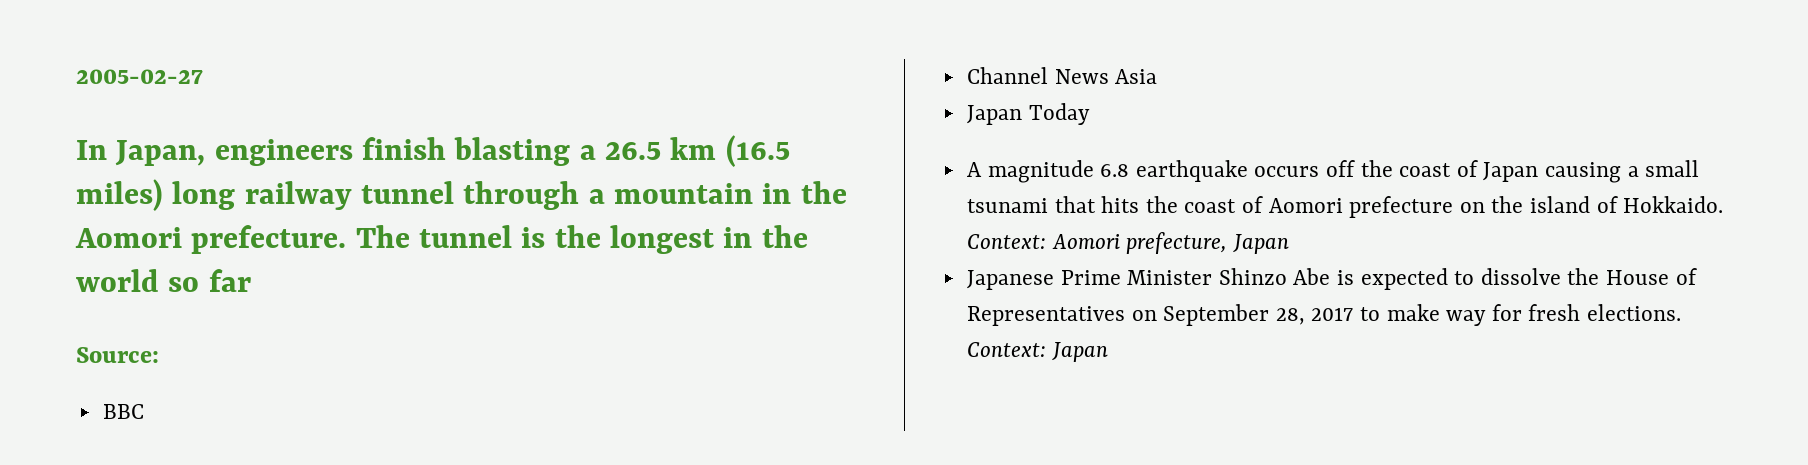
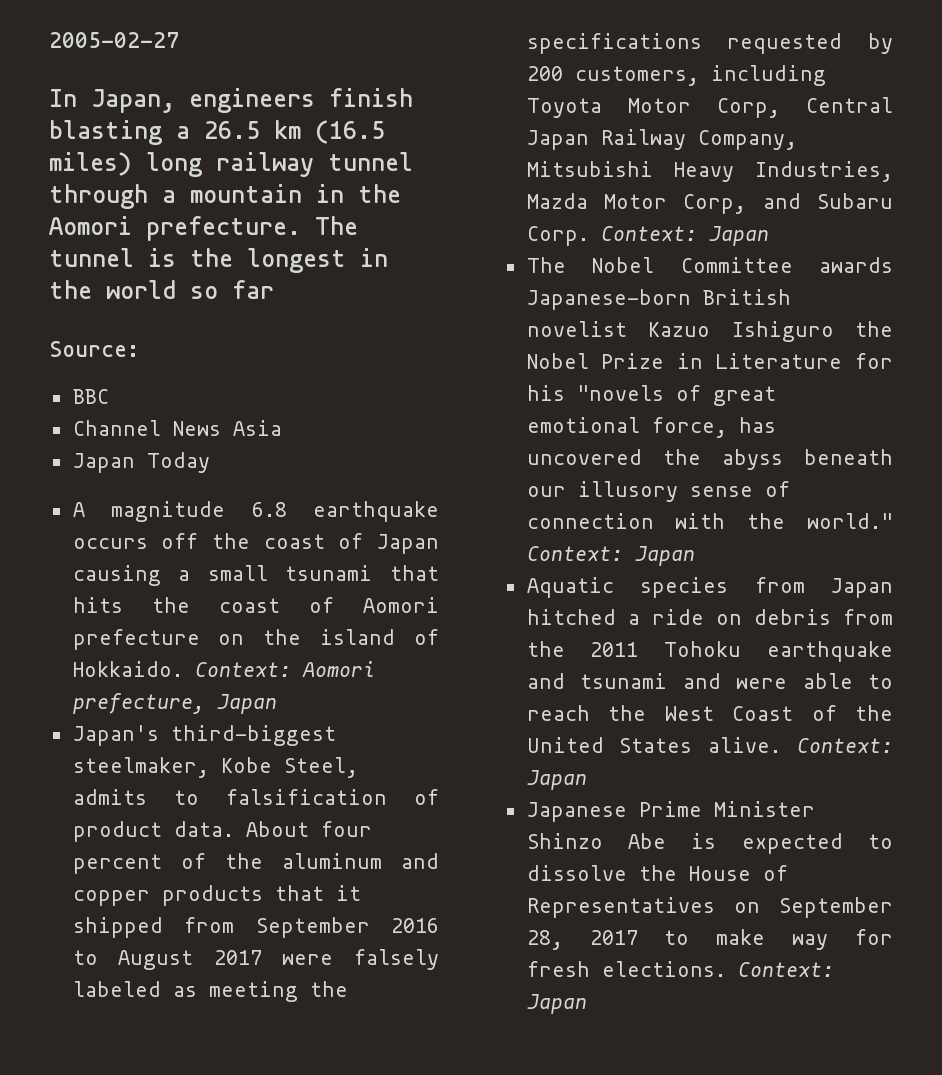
(1289, 244) none -> [72,725,336,746] [72,757,358,778] [72,789,439,805] [72,821,372,842] [72,853,439,874] [72,885,361,906] [72,917,440,938] [72,949,439,970] [72,981,348,1002] [526,33,893,54] [526,65,826,86] [526,97,893,118] [526,129,797,150] [526,161,893,182] [526,193,893,214] [526,226,769,246] [526,257,893,273] [526,289,791,310] [526,321,893,342] [526,353,893,369] [526,385,776,406] [526,417,776,438] [526,449,893,470] [526,481,790,502] [526,513,893,529] [526,546,695,566] [526,577,893,598] [526,609,893,625] [526,641,893,662] [526,673,893,689] [526,705,893,721] [526,737,893,754] [526,770,587,790] // Japan's third-biggest steelmaker, Kobe Steel, admits to falsification of product data. About four percent of the aluminum and copper products that it shipped from September 2016 to August 2017 were falsely labeled as meeting the specifications requested by 200 customers, including Toyota Motor Corp, Central Japan Railway Company, Mitsubishi Heavy Industries, Mazda Motor Corp, and Subaru Corp. Context: Japan // The Nobel Committee awards Japanese-born British novelist Kazuo Ishiguro the Nobel Prize in Literature for his "novels of great emotional force, has uncovered the abyss beneath our illusory sense of connection with the world." Context: Japan // Aquatic species from Japan hitched a ride on debris from the 2011 Tohoku earthquake and tsunami and were able to reach the West Coast of the United States alive. Context: Japan

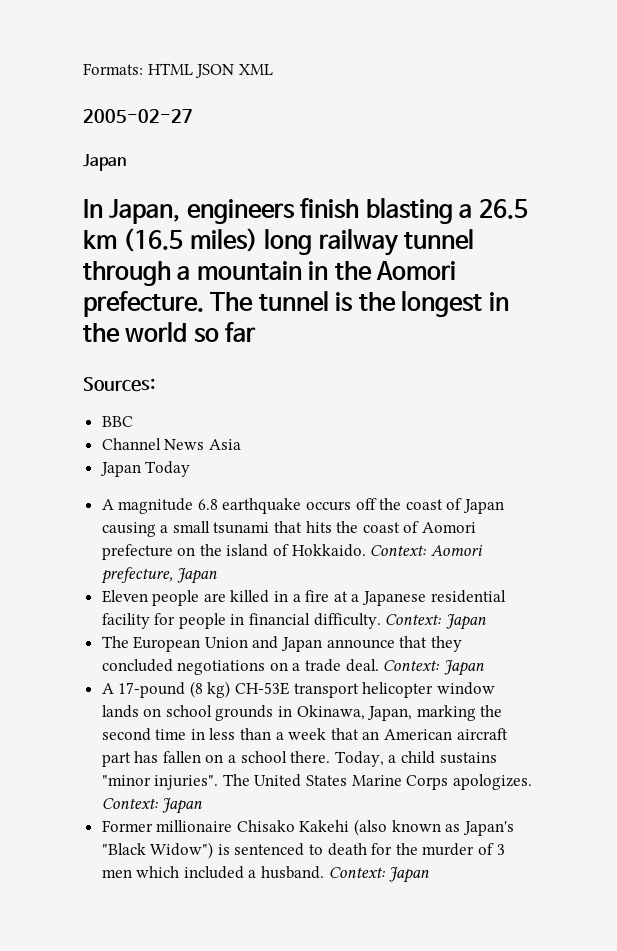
(49, 40) none -> [83,63,273,78] Formats: HTML JSON XML //
(179, 40) none -> [83,154,126,171] // Japan
[49,341,139,357] Source: -> [83,377,155,392] Sources:
[72,725,336,746] [72,757,358,778] [72,789,439,805] [72,821,372,842] [72,853,439,874] [72,885,361,906] [72,917,440,938] [72,949,439,970] [72,981,348,1002] [526,33,893,54] [526,65,826,86] [526,97,893,118] [526,129,797,150] [526,161,893,182] [526,193,893,214] [526,226,769,246] [526,257,893,273] [526,289,791,310] [526,321,893,342] [526,353,893,369] [526,385,776,406] [526,417,776,438] [526,449,893,470] [526,481,790,502] [526,513,893,529] [526,546,695,566] [526,577,893,598] [526,609,893,625] [526,641,893,662] [526,673,893,689] [526,705,893,721] [526,737,893,754] [526,770,587,790] [526,801,815,822] [526,833,893,854] [526,865,788,881] [526,897,893,918] [526,929,893,950] [526,961,726,977] Japan's third-biggest steelmaker, Kobe Steel, admits to falsification of product data. About four percent of the aluminum and copper products that it shipped from September 2016 to August 2017 were falsely labeled as meeting the specifications requested by 200 customers, including Toyota Motor Corp, Central Japan Railway Company, Mitsubishi Heavy Industries, Mazda Motor Corp, and Subaru Corp. Context: Japan // The Nobel Committee awards Japanese-born British novelist Kazuo Ishiguro the Nobel Prize in Literature for his "novels of great emotional force, has uncovered the abyss beneath our illusory sense of connection with the world." Context: Japan // Aquatic species from Japan hitched a ride on debris from the 2011 Tohoku earthquake and tsunami and were able to reach the West Coast of the United States alive. Context: Japan // Japanese Prime Minister Shinzo Abe is expected to dissolve the House of Representatives on September 28, 2017 to make way for fresh elections. -> [101,590,506,606] [101,613,486,630] [101,636,462,652] [101,659,484,676] [101,681,495,698] [101,705,503,721] [101,728,508,741] [101,751,497,767] [101,774,532,790] [101,797,203,814] [101,819,514,836] [101,842,505,859] [101,866,325,879] Eleven people are killed in a fire at a Japanese residential facility for people in financial difficulty. Context: Japan // The European Union and Japan announce that they concluded negotiations on a trade deal. Context: Japan // A 17-pound (8 kg) CH-53E transport helicopter window lands on school grounds in Okinawa, Japan, marking the second time in less than a week that an American aircraft part has fallen on a school there. Today, a child sustains "minor injuries". The United States Marine Corps apologizes. Context: Japan // Former millionaire Chisako Kakehi (also known as Japan's "Black Widow") is sentenced to death for the murder of 3 men which included a husband.

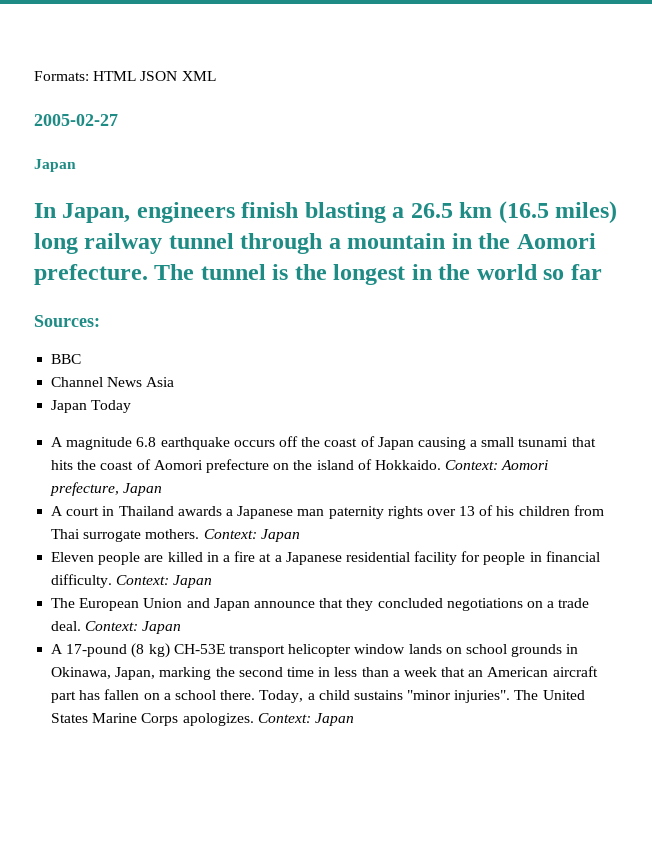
(218, 575) none -> [51,505,604,519] [51,529,300,542] // A court in Thailand awards a Japanese man paternity rights over 13 of his children from Thai surrogate mothers. Context: Japan
[101,819,514,836] [101,842,505,859] [101,866,430,883] // Former millionaire Chisako Kakehi (also known as Japan's "Black Widow") is sentenced to death for the murder of 3 men which included a husband. Context: Japan -> (354, 719) none

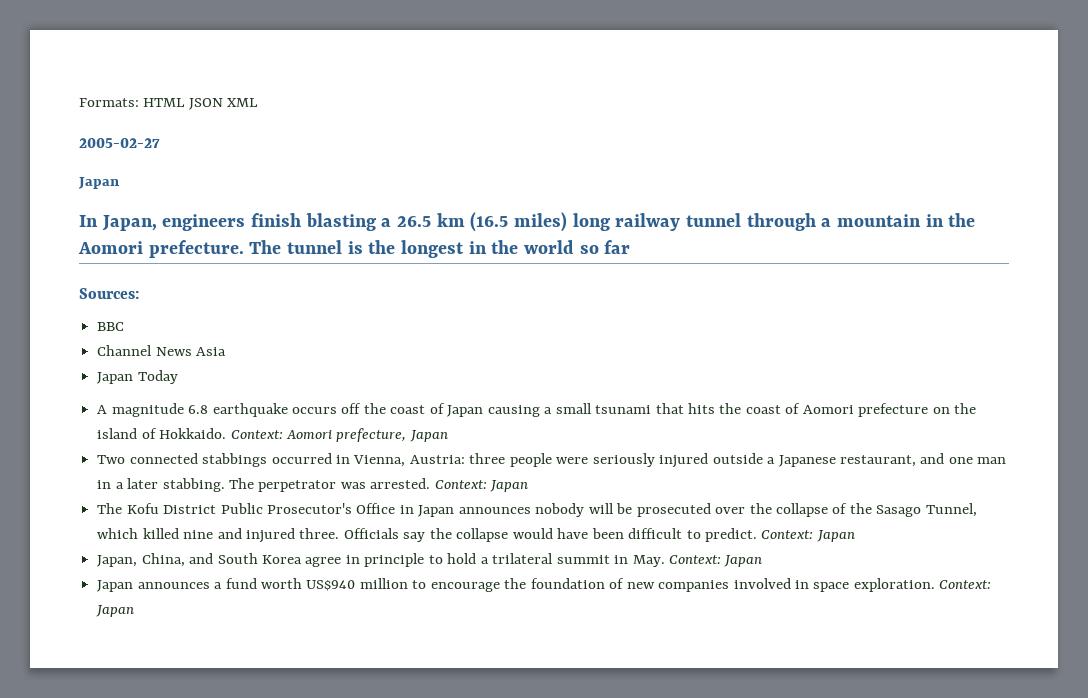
[51,505,604,519] [51,529,300,542] [51,551,600,565] [51,574,213,588] [51,598,590,611] [51,621,182,634] [51,643,579,658] [51,666,598,680] [51,689,585,703] [51,713,254,726] A court in Thailand awards a Japanese man paternity rights over 13 of his children from Thai surrogate mothers. Context: Japan // Eleven people are killed in a fire at a Japanese residential facility for people in financial difficulty. Context: Japan // The European Union and Japan announce that they concluded negotiations on a trade deal. Context: Japan // A 17-pound (8 kg) CH-53E transport helicopter window lands on school grounds in Okinawa, Japan, marking the second time in less than a week that an American aircraft part has fallen on a school there. Today, a child sustains "minor injuries". The United States Marine Corps apologizes. -> [97,453,1007,468] [97,478,529,492] [97,503,977,517] [97,528,855,543] [97,553,763,567] [97,578,935,592] Two connected stabbings occurred in Vienna, Austria: three people were seriously injured outside a Japanese restaurant, and one man in a later stabbing. The perpetrator was arrested. Context: Japan // The Kofu District Public Prosecutor's Office in Japan announces nobody will be prosecuted over the collapse of the Sasago Tunnel, which killed nine and injured three. Officials say the collapse would have been difficult to predict. Context: Japan // Japan, China, and South Korea agree in principle to hold a trilateral summit in May. Context: Japan // Japan announces a fund worth US$940 million to encourage the foundation of new companies involved in space exploration.

